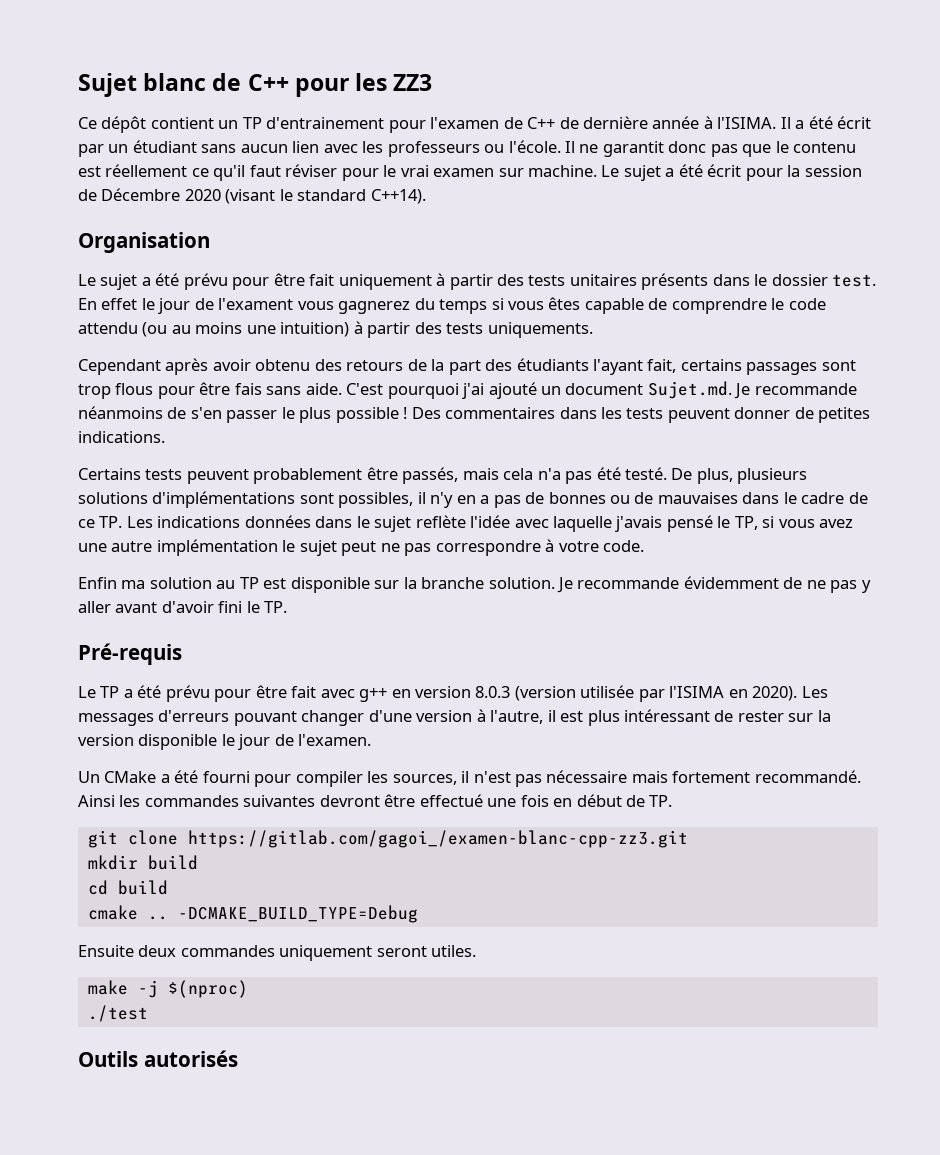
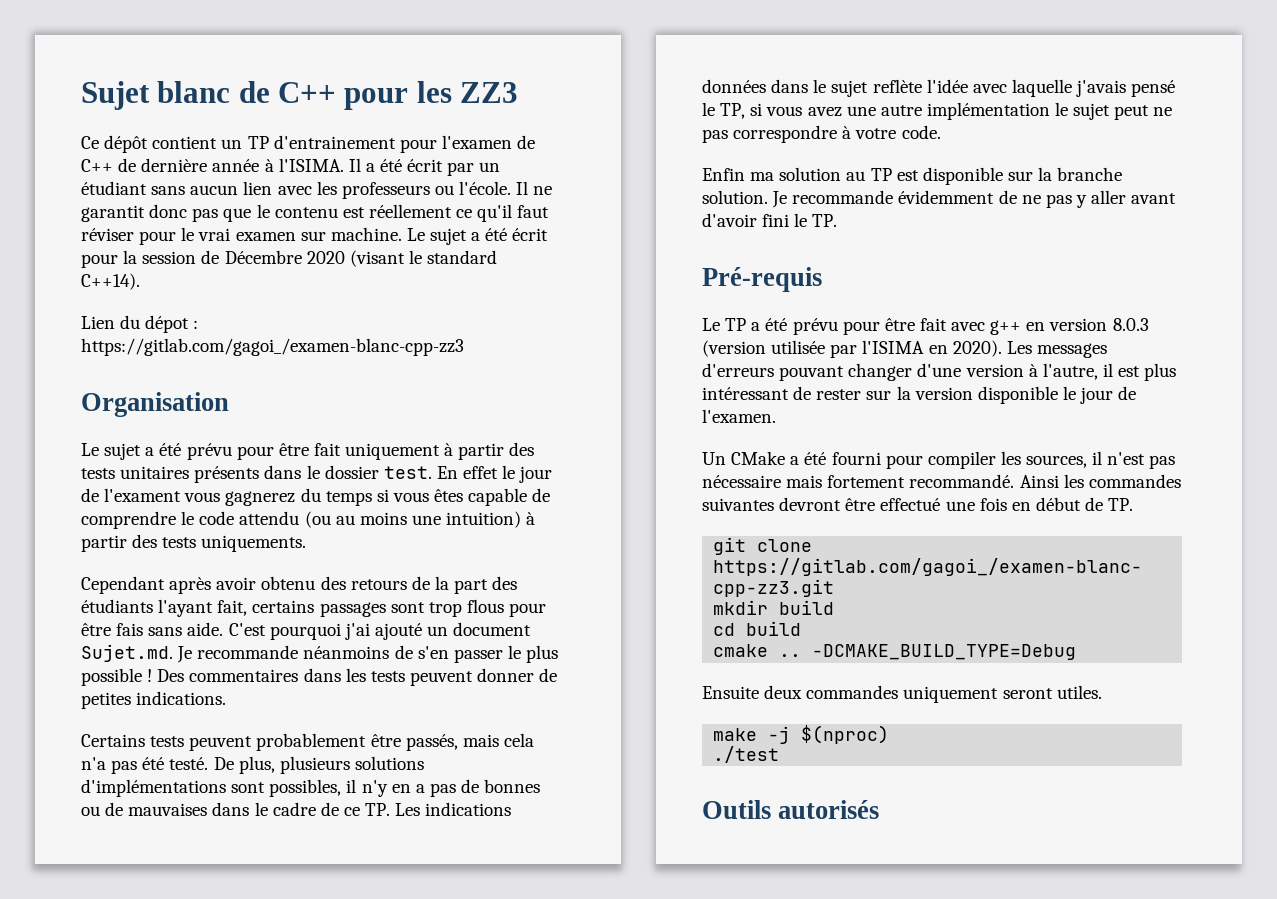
(426, 196) none -> [81,315,199,333] [81,338,464,356] // Lien du dépot : https://gitlab.com/gagoi_/examen-blanc-cpp-zz3

